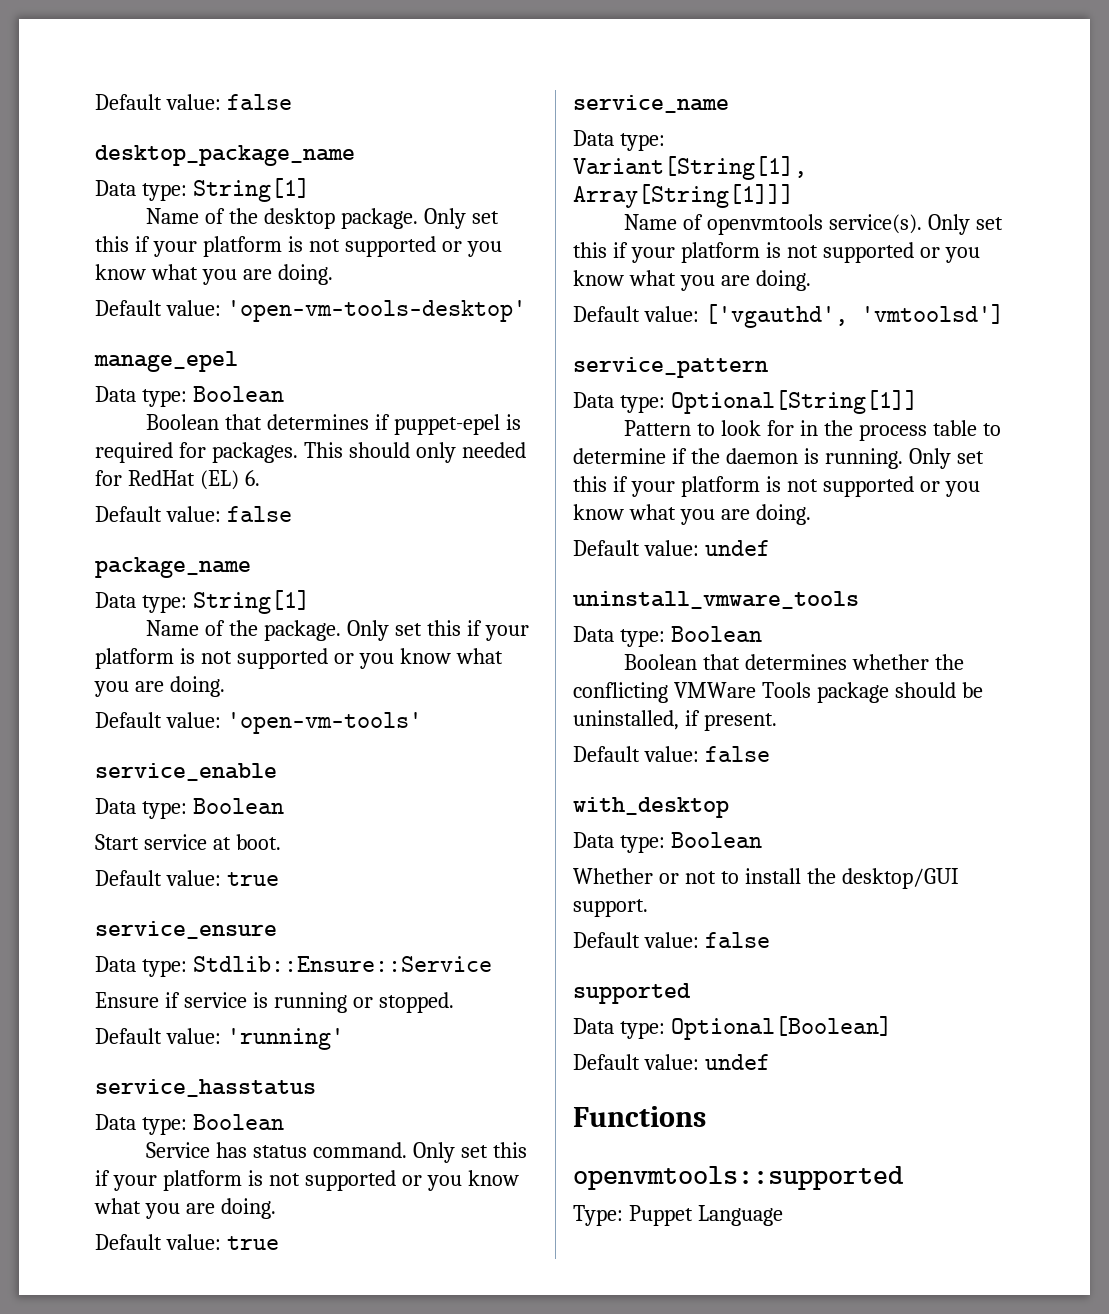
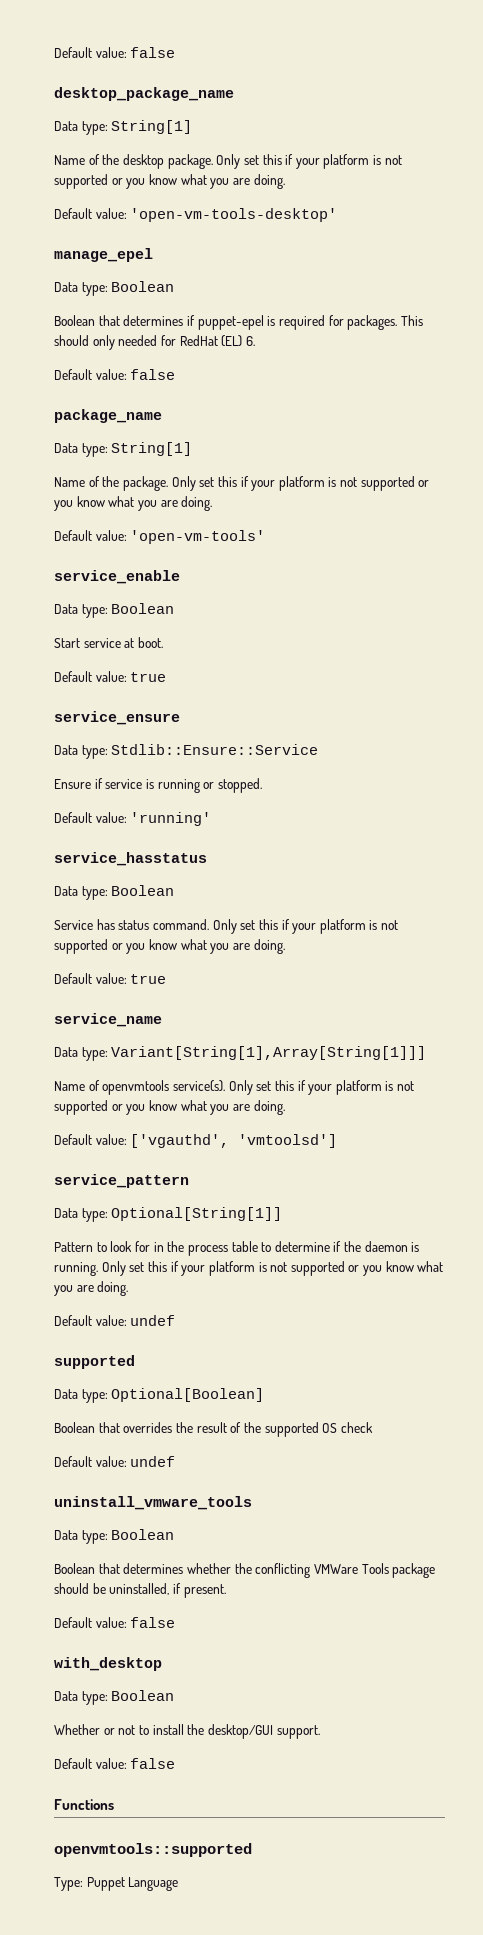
(770, 548) none -> [54,1355,135,1369] [54,1388,265,1403] [54,1422,373,1437] [54,1456,176,1467] // supported // Data type: Optional[Boolean] // Boolean that overrides the result of the supported OS check // Default value: undef
[573,983,691,1004] [573,1016,892,1040] [573,1054,770,1070] // supported // Data type: Optional[Boolean] // Default value: undef -> (176, 1763) none

